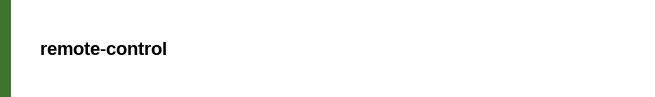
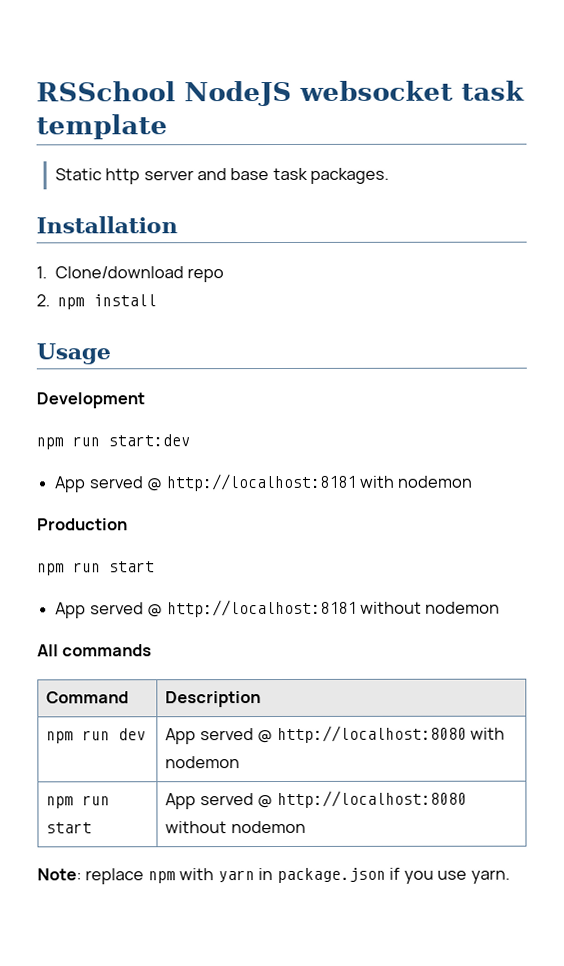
[40,42,167,55] remote-control -> [36,80,525,107] [36,114,168,140] [54,167,390,185] [36,216,178,234] [36,266,225,283] [36,294,158,310] [36,343,111,365] [36,392,145,409] [36,434,190,450] [54,473,474,493] [37,518,128,531] [37,561,155,576] [55,599,501,619] [37,644,153,657] [46,691,130,704] [165,691,262,708] [46,728,147,744] [165,725,506,745] [165,756,241,769] [46,795,111,809] [46,822,93,834] [165,790,467,810] [165,820,306,834] [37,867,510,885] RSSchool NodeJS websocket task template // Static http server and base task packages. // Installation // 1. Clone/download repo // 2. npm install // Usage // Development // npm run start:dev // App served @ http://localhost:8181 with nodemon // Production // npm run start // App served @ http://localhost:8181 without nodemon // All commands // Command | Description // npm run dev | App served @ http://localhost:8080 with nodemon // npm run start | App served @ http://localhost:8080 without nodemon // Note: replace npm with yarn in package.json if you use yarn.

